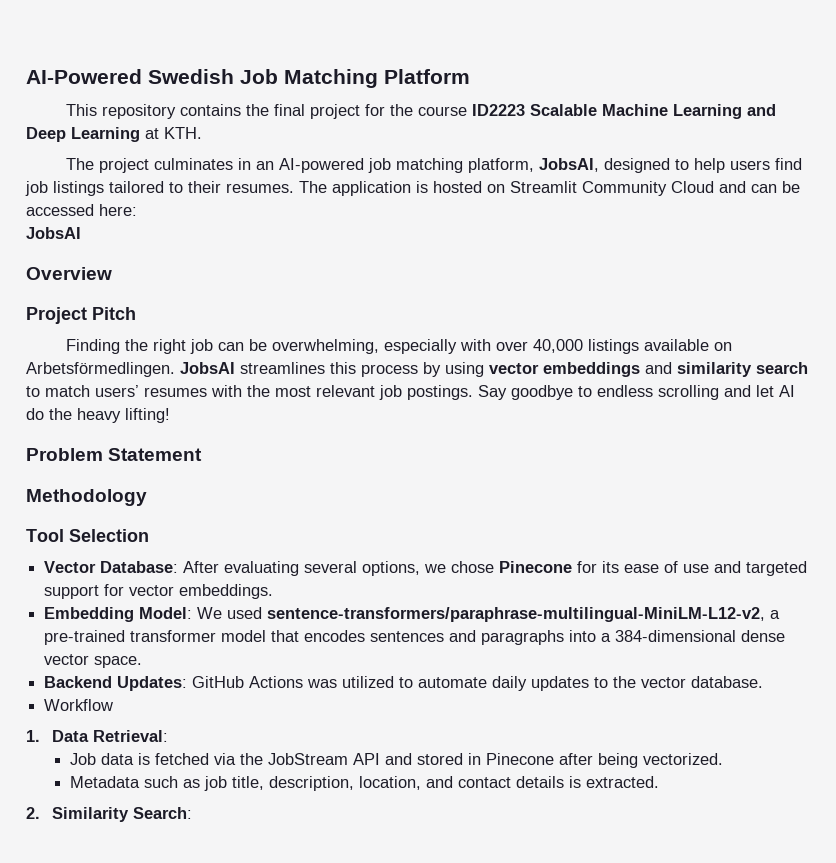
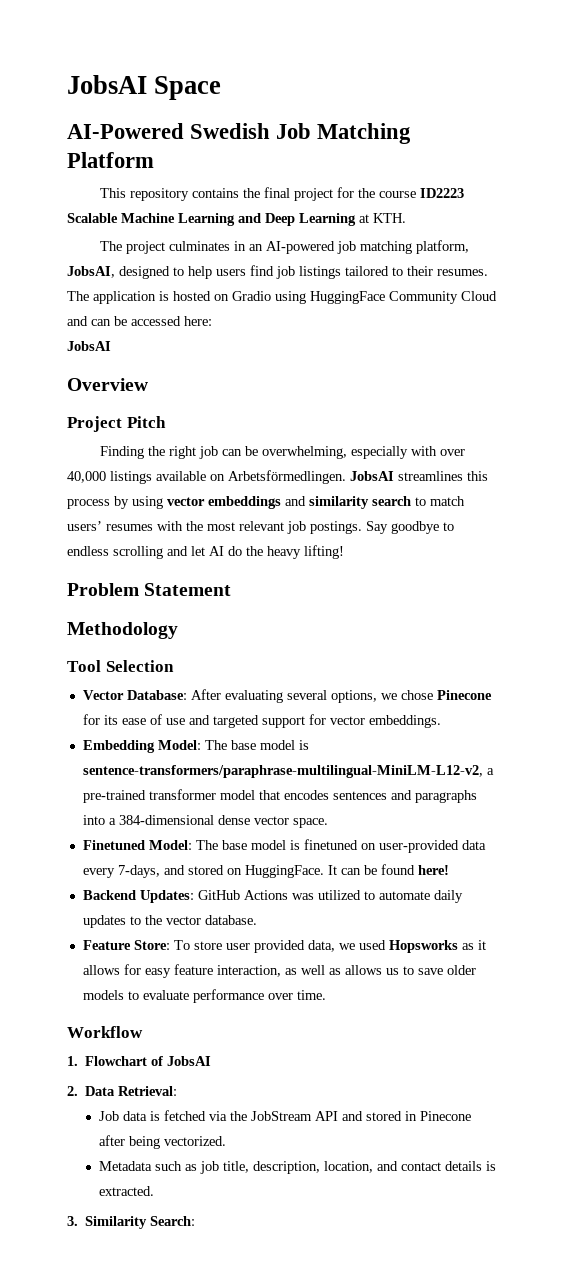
(26, 76) none -> [67,75,222,100] JobsAI Space //
[510,181,577,193] Streamlit -> [232,291,385,304] Gradio using HuggingFace
[197,607,263,619] We used -> [204,740,309,750] The base model is
(143, 662) none -> [82,839,486,853] [82,864,449,878] // Finetuned Model: The base model is finetuned on user-provided data every 7-days, and stored on HuggingFace. It can be found here!
[44,699,114,711] [26,730,40,742] Workflow // 1. -> [82,940,486,953] [82,964,476,978] [82,989,326,1003] [67,1026,143,1038] [67,1056,212,1066] [67,1086,78,1096] Feature Store: To store user provided data, we used Hopsworks as it allows for easy feature interaction, as well as allows us to save older models to evaluate performance over time. // Workflow // 1. Flowchart of JobsAI // 2.
[26,807,40,819] 2. -> [67,1216,78,1226] 3.

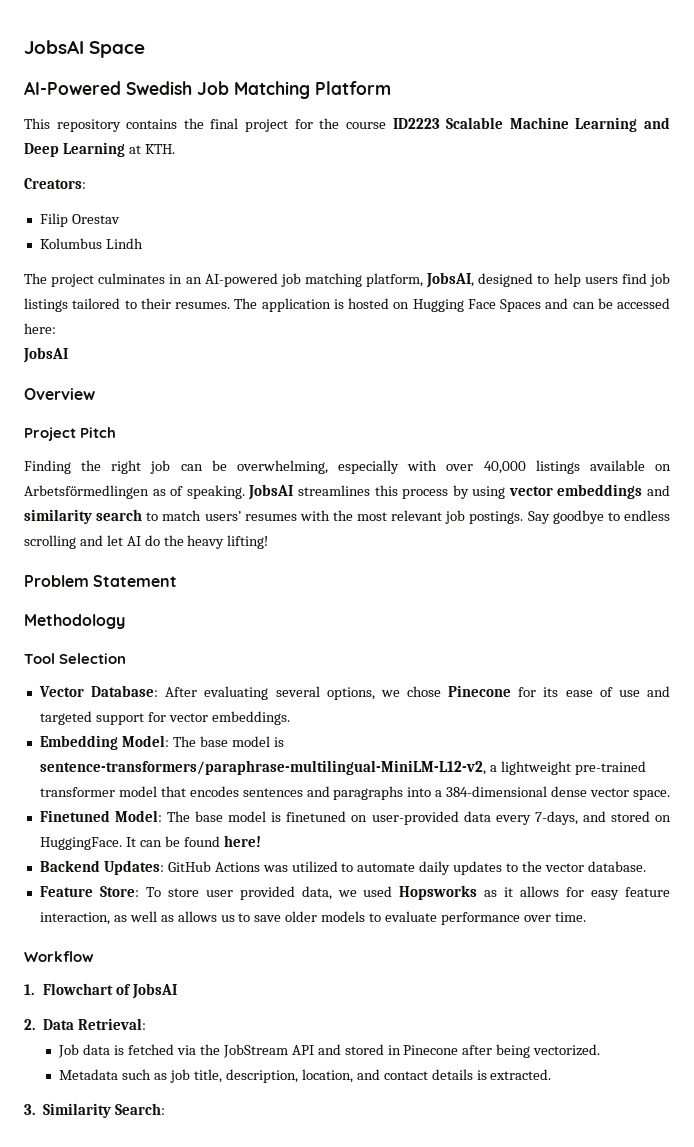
(406, 218) none -> [24,178,86,189] [39,213,120,227] [39,238,143,249] // Creators: // Filip Orestav // Kolumbus Lindh
[232,291,497,304] Gradio using HuggingFace Community Cloud -> [412,299,541,312] Hugging Face Spaces
[228,470,346,484] Arbetsförmedlingen. -> [24,485,245,499] Arbetsförmedlingen as of speaking.
(494, 771) none -> [500,761,571,775] lightweight

